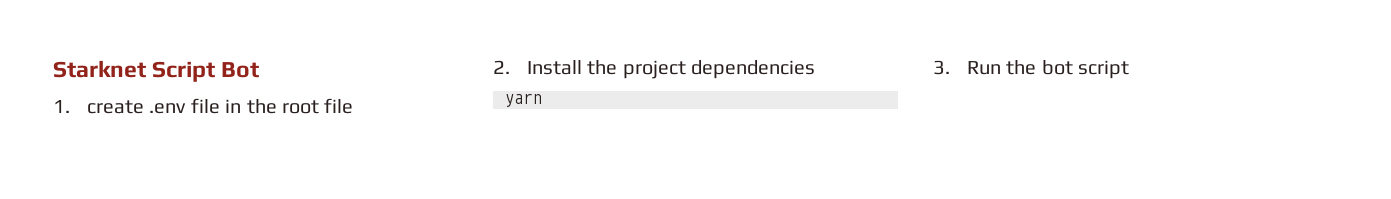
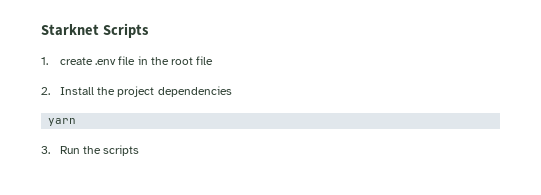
[152,61,260,82] Script Bot -> [102,23,149,38] Scripts
[1041,60,1130,79] bot script -> [103,145,140,156] scripts

